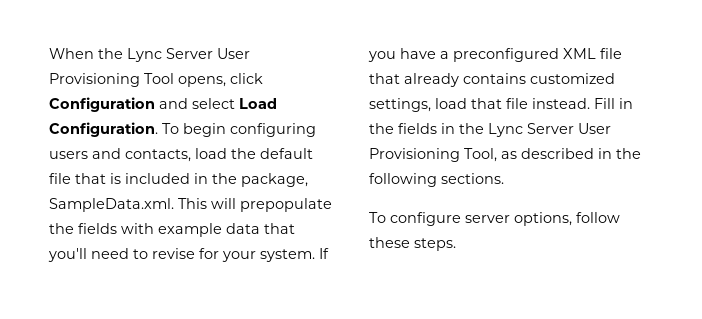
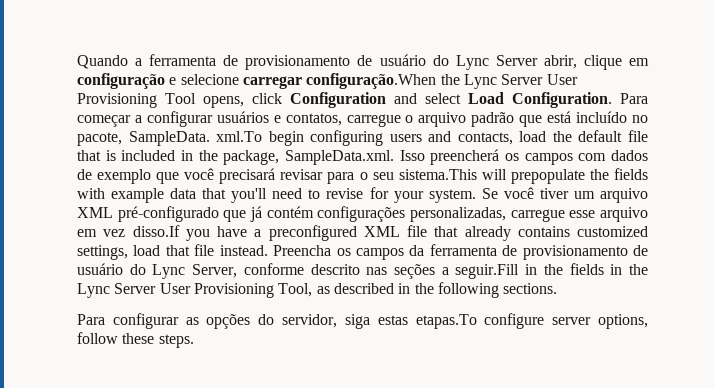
[49,48,94,59] When -> [77,54,649,70] [77,73,437,89] Quando a ferramenta de provisionamento de usuário do Lync Server abrir, clique em configuração e selecione carregar configuração.When
[162,123,179,134] To -> [620,93,648,104] [77,111,648,127] [77,131,263,146] Para começar a configurar usuários e contatos, carregue o arquivo padrão que está incluído no pacote, SampleData. xml.To
[178,198,207,209] This -> [399,149,649,165] [77,168,477,184] Isso preencherá os campos com dados de exemplo que você precisará revisar para o seu sistema.This
[319,248,329,259] If -> [481,187,648,203] [77,206,648,222] [77,225,180,237] Se você tiver um arquivo XML pré-configurado que já contém configurações personalizadas, carregue esse arquivo em vez disso.If
[594,98,615,109] Fill -> [273,244,648,260] [77,263,520,279] Preencha os campos da ferramenta de provisionamento de usuário do Lync Server, conforme descrito nas seções a seguir.Fill
[369,212,386,223] To -> [77,313,477,329] Para configurar as opções do servidor, siga estas etapas.To

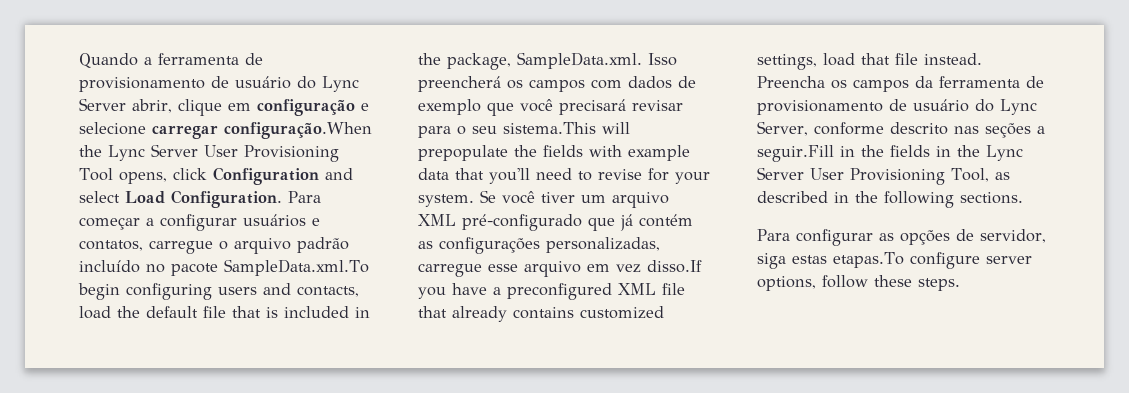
[519,111,648,127] [77,131,263,146] que está incluído no pacote, SampleData. xml.To -> [79,259,369,276] incluído no pacote SampleData.xml.To
(314, 212) none -> [418,241,433,249] as
[258,314,275,325] do -> [956,229,974,241] de

